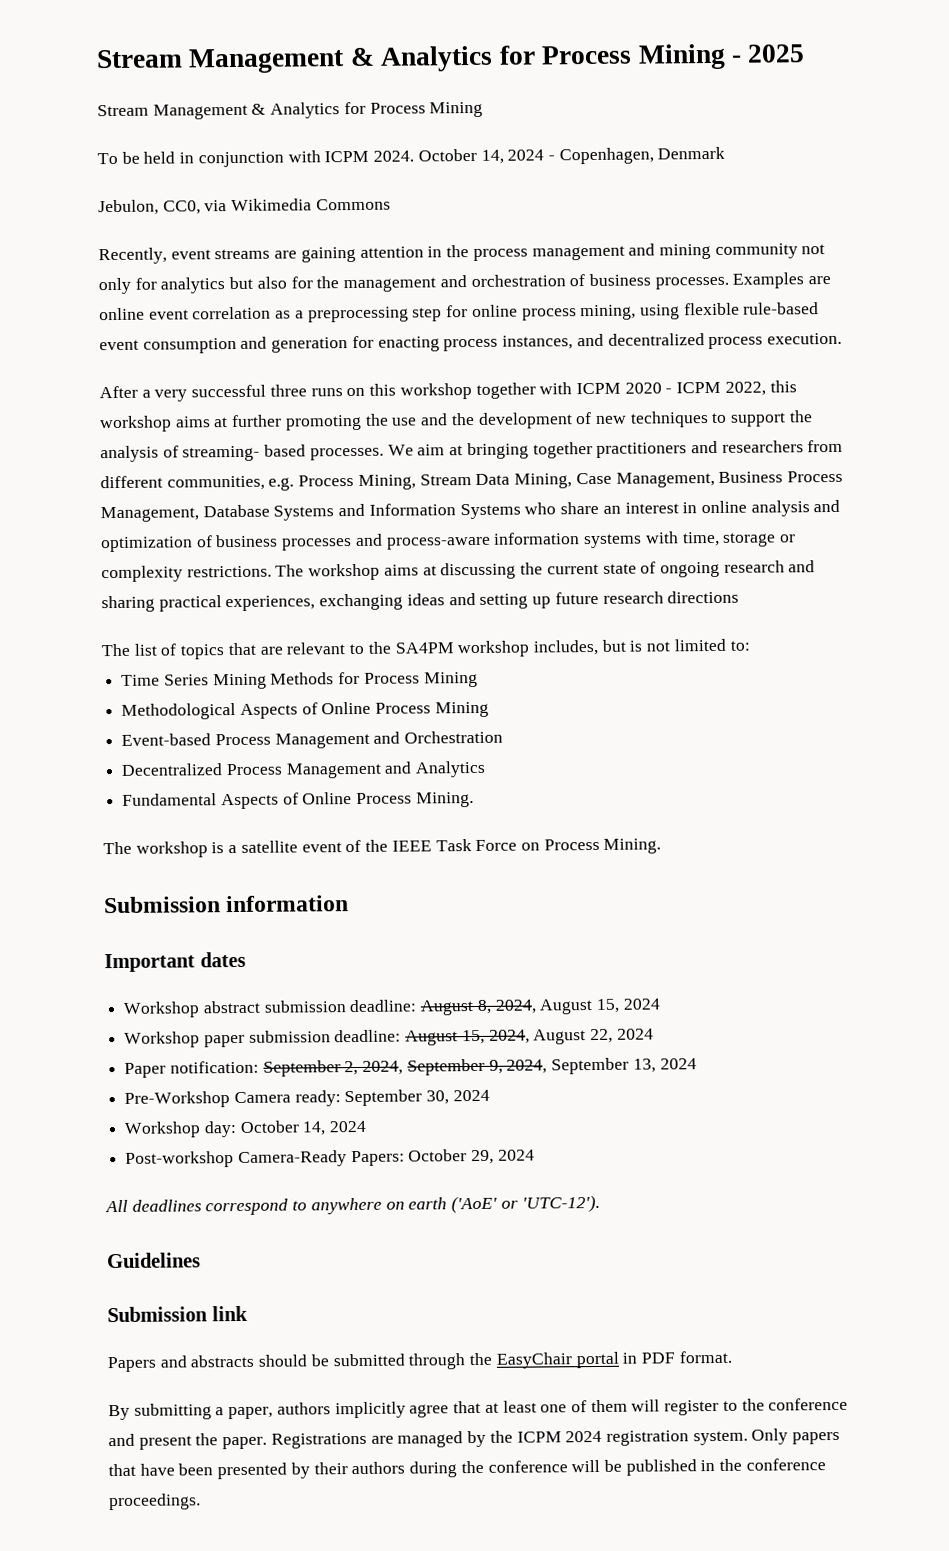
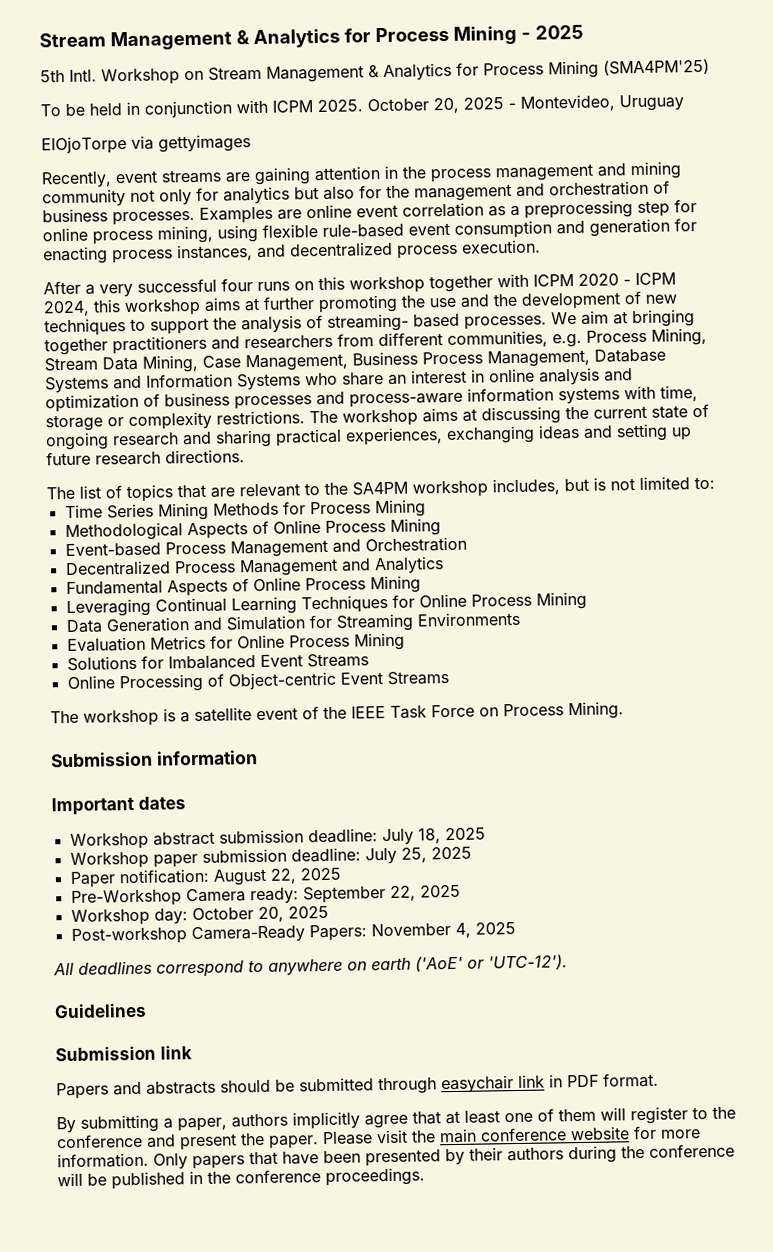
[97,101,484,120] Stream Management & Analytics for Process Mining -> [40,58,710,86] 5th Intl. Workshop on Stream Management & Analytics for Process Mining (SMA4PM'25)
[373,146,726,165] [98,198,391,216] 2024. October 14, 2024 - Copenhagen, Denmark // Jebulon, CC0, via Wikimedia Commons -> [317,94,684,114] [41,134,251,155] 2025. October 20, 2025 - Montevideo, Uruguay // ElOjoTorpe via gettyimages
[269,384,307,397] three -> [221,278,253,292] four
[724,381,766,396] 2022, -> [43,300,90,317] 2024,
[667,590,740,604] directions -> [165,449,245,464] directions.
[415,792,474,808] Mining. -> [369,575,421,594] [65,591,587,618] [65,611,520,634] [66,632,405,653] [66,653,369,672] [66,671,449,693] Mining // Leveraging Continual Learning Techniques for Online Process Mining // Data Generation and Simulation for Streaming Environments // Evaluation Metrics for Online Process Mining // Solutions for Imbalanced Event Streams // Online Processing of Object-centric Event Streams
[420,998,660,1016] [124,1028,654,1048] [124,1057,697,1078] August 8, 2024, August 15, 2024 // Workshop paper submission deadline: August 15, 2024, August 22, 2024 // Paper notification: September 2, 2024, September 9, 2024, September 13, 2024 -> [381,827,486,846] [69,846,472,870] [69,867,341,889] July 18, 2025 // Workshop paper submission deadline: July 25, 2025 // Paper notification: August 22, 2025
[426,1089,490,1105] 30, 2024 -> [389,884,461,901] 22, 2025
[302,1120,367,1136] 14, 2024 -> [257,905,329,923] 20, 2025
[408,1149,535,1165] October 29, 2024 -> [370,922,516,938] November 4, 2025
[469,1351,619,1369] the EasyChair portal -> [441,1074,545,1094] easychair link
[270,1430,748,1449] Registrations are managed by the ICPM 2024 registration system. -> [322,1125,701,1146] [57,1152,149,1169] Please visit the main conference website for more information.

